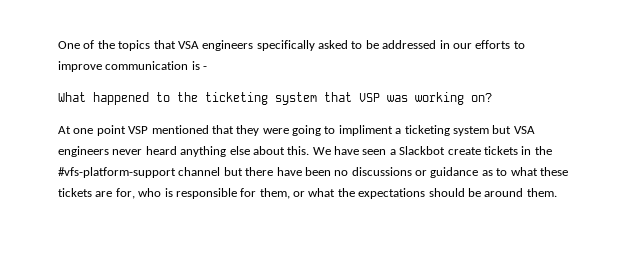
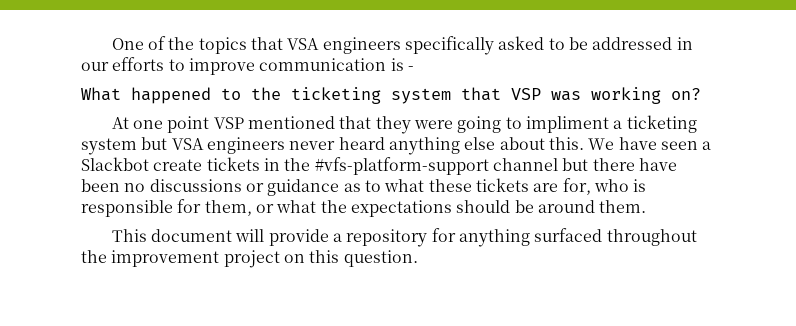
(557, 192) none -> [111,228,697,247] [81,250,418,268] // This document will provide a repository for anything surfaced throughout the improvement project on this question.

